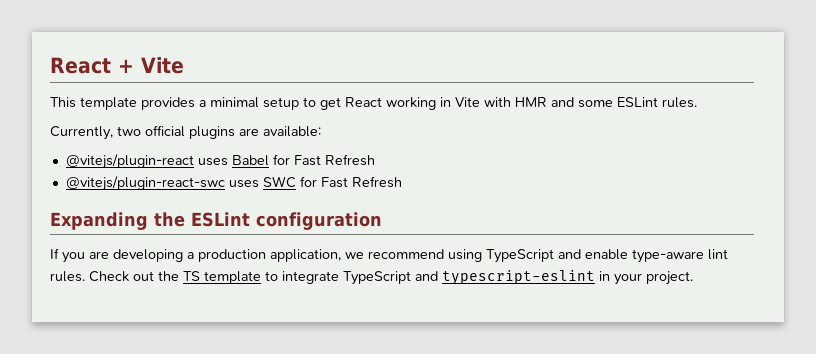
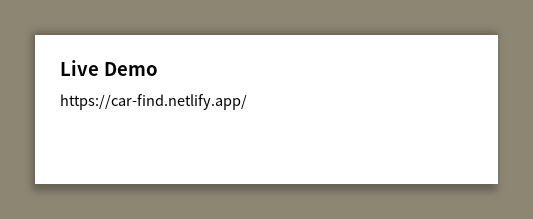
[50,57,184,74] [50,97,697,110] [50,125,321,140] [65,154,375,169] [65,176,402,191] [50,212,382,230] [50,248,728,263] [50,270,693,285] React + Vite // This template provides a minimal setup to get React working in Vite with HMR and some ESLint rules. // Currently, two official plugins are available: // @vitejs/plugin-react uses Babel for Fast Refresh // @vitejs/plugin-react-swc uses SWC for Fast Refresh // Expanding the ESLint configuration // If you are developing a production application, we recommend using TypeScript and enable type-aware lint rules. Check out the TS template to integrate TypeScript and typescript-eslint in your project. -> [60,60,158,76] [60,94,247,110] Live Demo // https://car-find.netlify.app/

